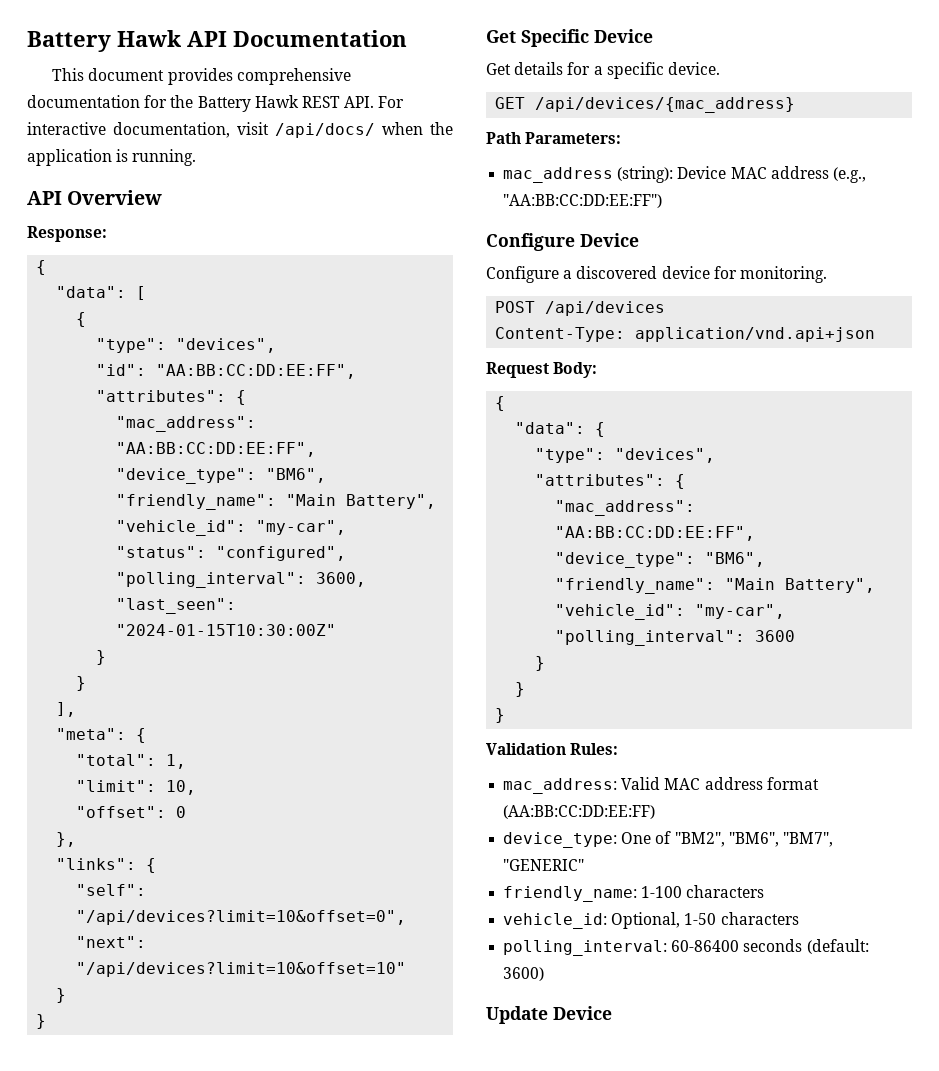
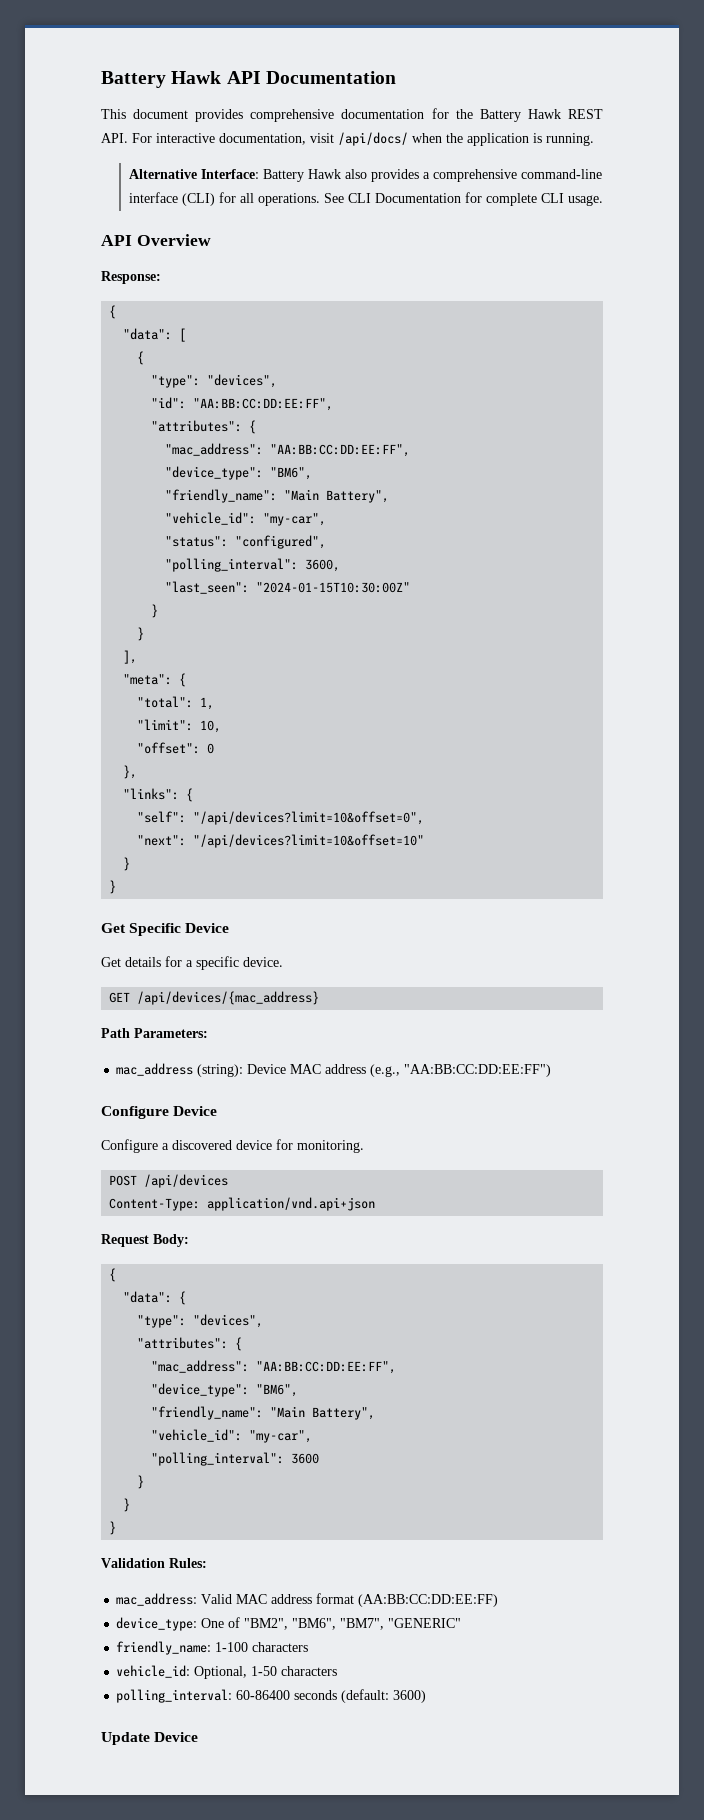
(197, 157) none -> [128,169,602,182] [128,192,603,206] // Alternative Interface: Battery Hawk also provides a comprehensive command-line interface (CLI) for all operations. See CLI Documentation for complete CLI usage.

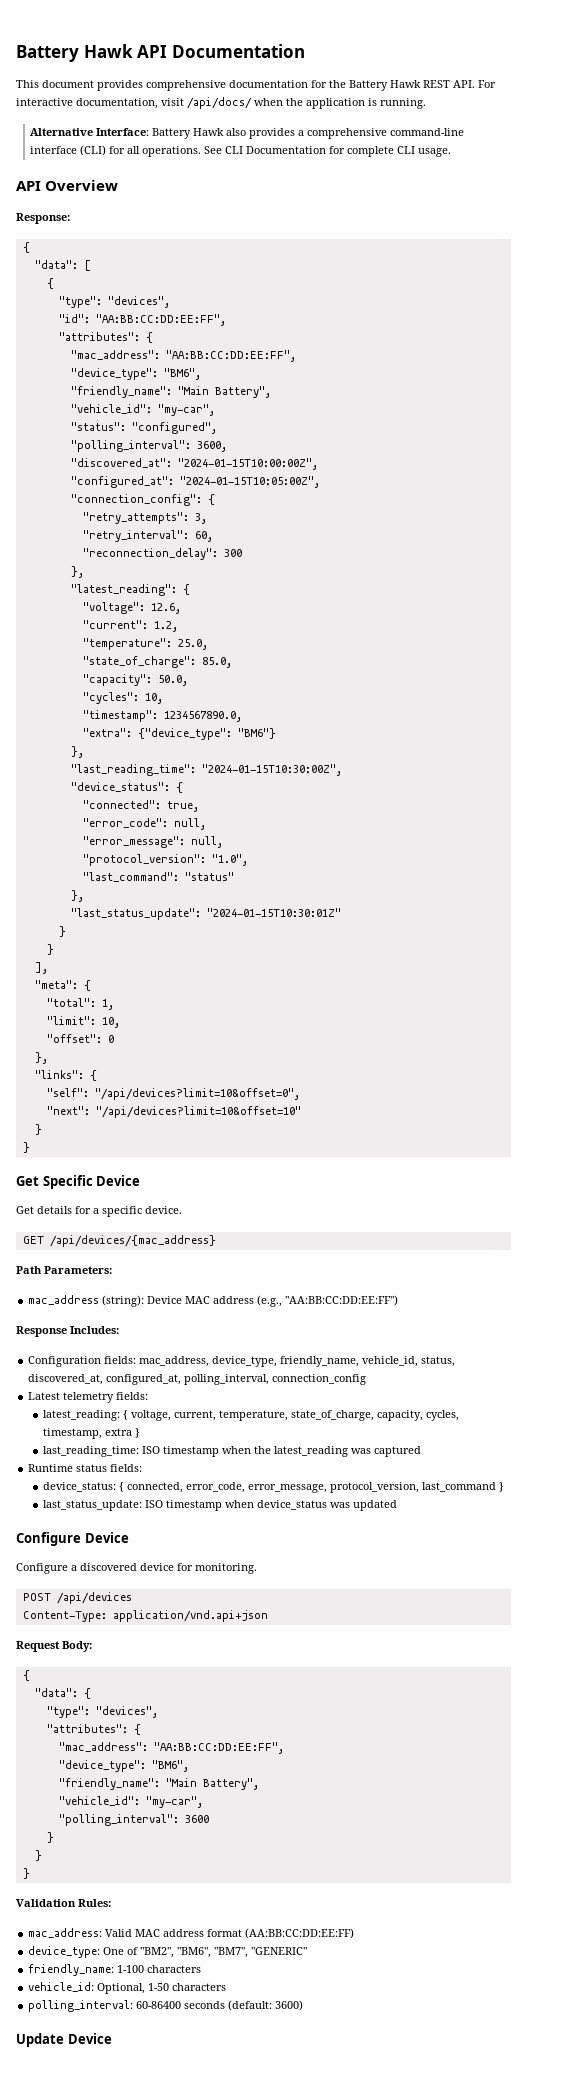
[165,581,411,594] "last_seen": "2024-01-15T10:30:00Z" -> [70,458,318,470] [70,476,320,488] [70,494,215,506] [82,512,207,524] [82,530,213,542] [82,548,242,560] [70,566,84,578] [70,584,190,596] [82,602,181,614] [82,620,178,632] [82,638,208,650] [82,656,232,668] [82,674,188,686] [82,692,163,704] [82,710,242,722] [82,728,276,740] [70,746,84,758] [70,764,342,776] [70,782,183,793] [82,800,199,812] [82,818,206,830] [82,836,223,848] [82,854,248,866] [82,872,234,882] [70,890,84,902] [70,908,341,920] "discovered_at": "2024-01-15T10:00:00Z", // "configured_at": "2024-01-15T10:05:00Z", // "connection_config": { // "retry_attempts": 3, // "retry_interval": 60, // "reconnection_delay": 300 // }, // "latest_reading": { // "voltage": 12.6, // "current": 1.2, // "temperature": 25.0, // "state_of_charge": 85.0, // "capacity": 50.0, // "cycles": 10, // "timestamp": 1234567890.0, // "extra": {"device_type": "BM6"} // }, // "last_reading_time": "2024-01-15T10:30:00Z", // "device_status": { // "connected": true, // "error_code": null, // "error_message": null, // "protocol_version": "1.0", // "last_command": "status" // }, // "last_status_update": "2024-01-15T10:30:01Z"
(552, 1070) none -> [16,1326,119,1337] [28,1356,456,1367] [28,1374,367,1385] [28,1392,149,1403] [42,1410,459,1421] [42,1428,140,1439] [42,1446,421,1457] [28,1464,143,1472] [42,1482,504,1493] [42,1500,397,1511] // Response Includes: // Configuration fields: mac_address, device_type, friendly_name, vehicle_id, status, discovered_at, configured_at, polling_interval, connection_config // Latest telemetry fields: // latest_reading: { voltage, current, temperature, state_of_charge, capacity, cycles, timestamp, extra } // last_reading_time: ISO timestamp when the latest_reading was captured // Runtime status fields: // device_status: { connected, error_code, error_message, protocol_version, last_command } // last_status_update: ISO timestamp when device_status was updated

